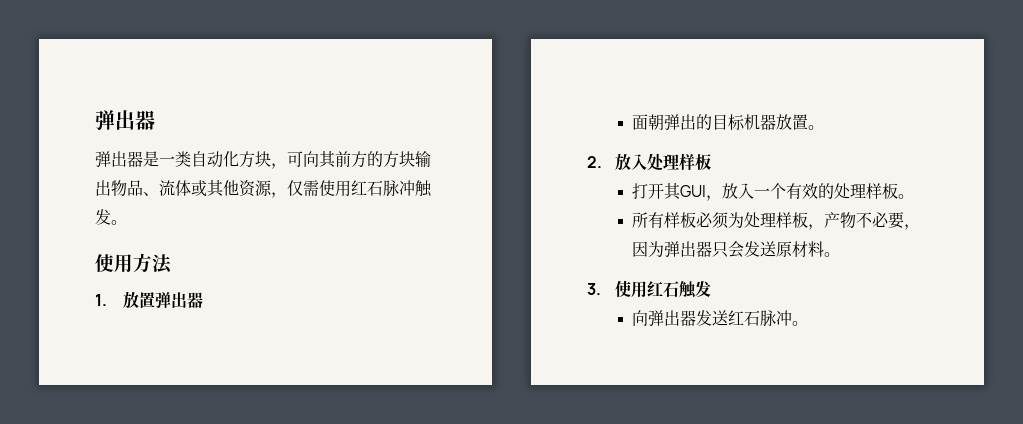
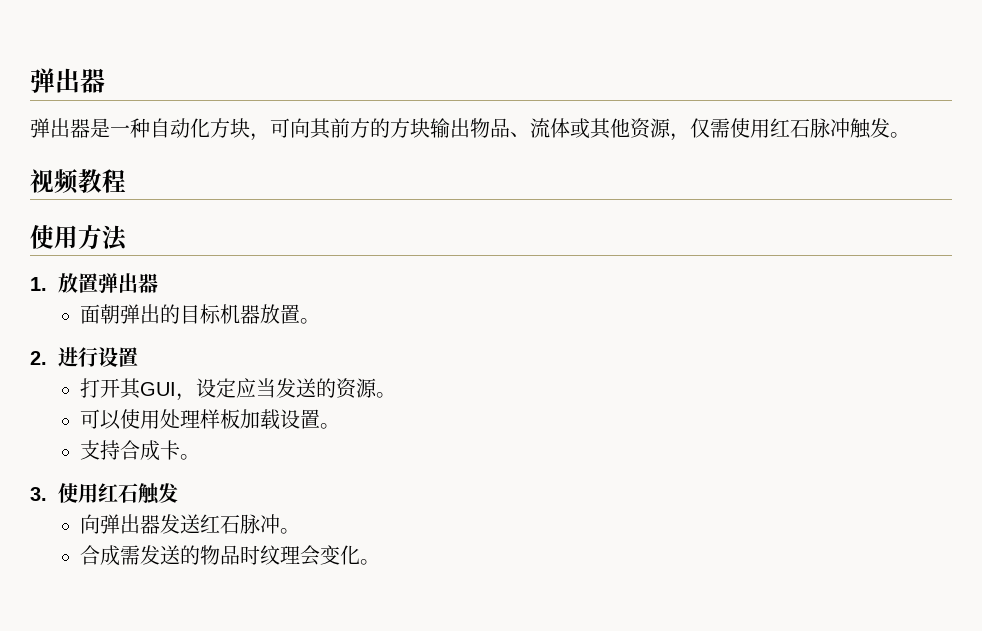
[175,151,191,167] 类 -> [130,118,150,138] 种
(127, 222) none -> [30,169,126,194] // 视频教程
[614,153,711,171] 放入处理样板 -> [57,347,138,367] 进行设置
[722,183,915,199] [632,212,921,230] [632,241,825,258] 放入一个有效的处理样板。 // 所有样板必须为处理样板，产物不必要，因为弹出器只会发送原材料 -> [195,378,396,399] [79,409,340,430] [79,440,180,461] 设定应当发送的资源。 // 可以使用处理样板加载设置。 // 支持合成卡
(809, 323) none -> [79,545,380,566] // 合成需发送的物品时纹理会变化。

